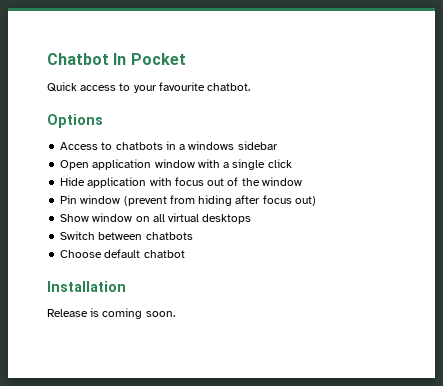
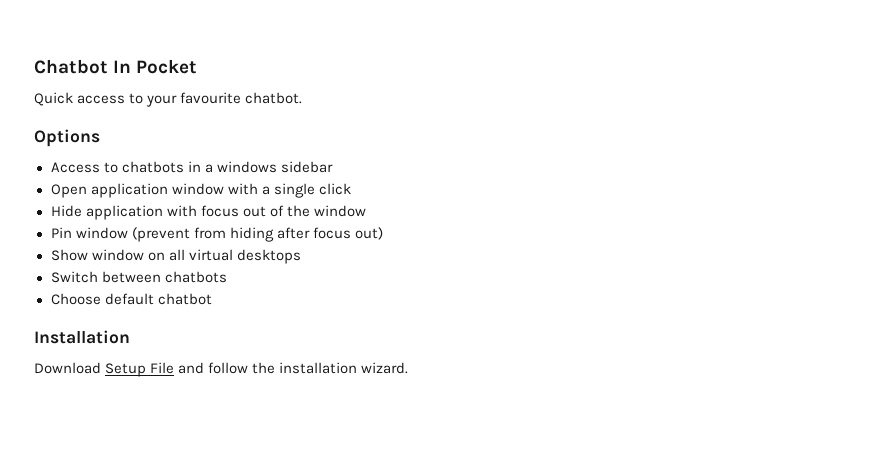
[47,308,175,319] Release is coming soon. -> [34,362,409,377] Download Setup File and follow the installation wizard.

